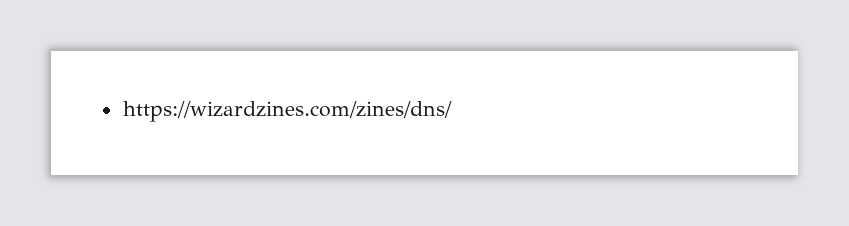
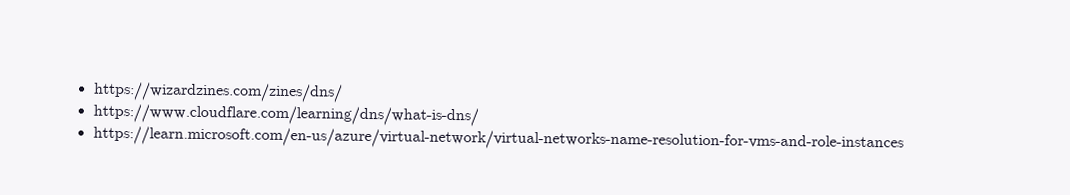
(452, 111) none -> [92,103,479,127] [92,125,904,154] // https://www.cloudflare.com/learning/dns/what-is-dns/ // https://learn.microsoft.com/en-us/azure/virtual-network/virtual-networks-name-resolution-for-vms-and-role-instances

